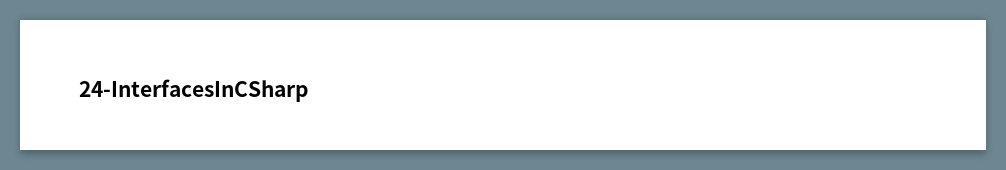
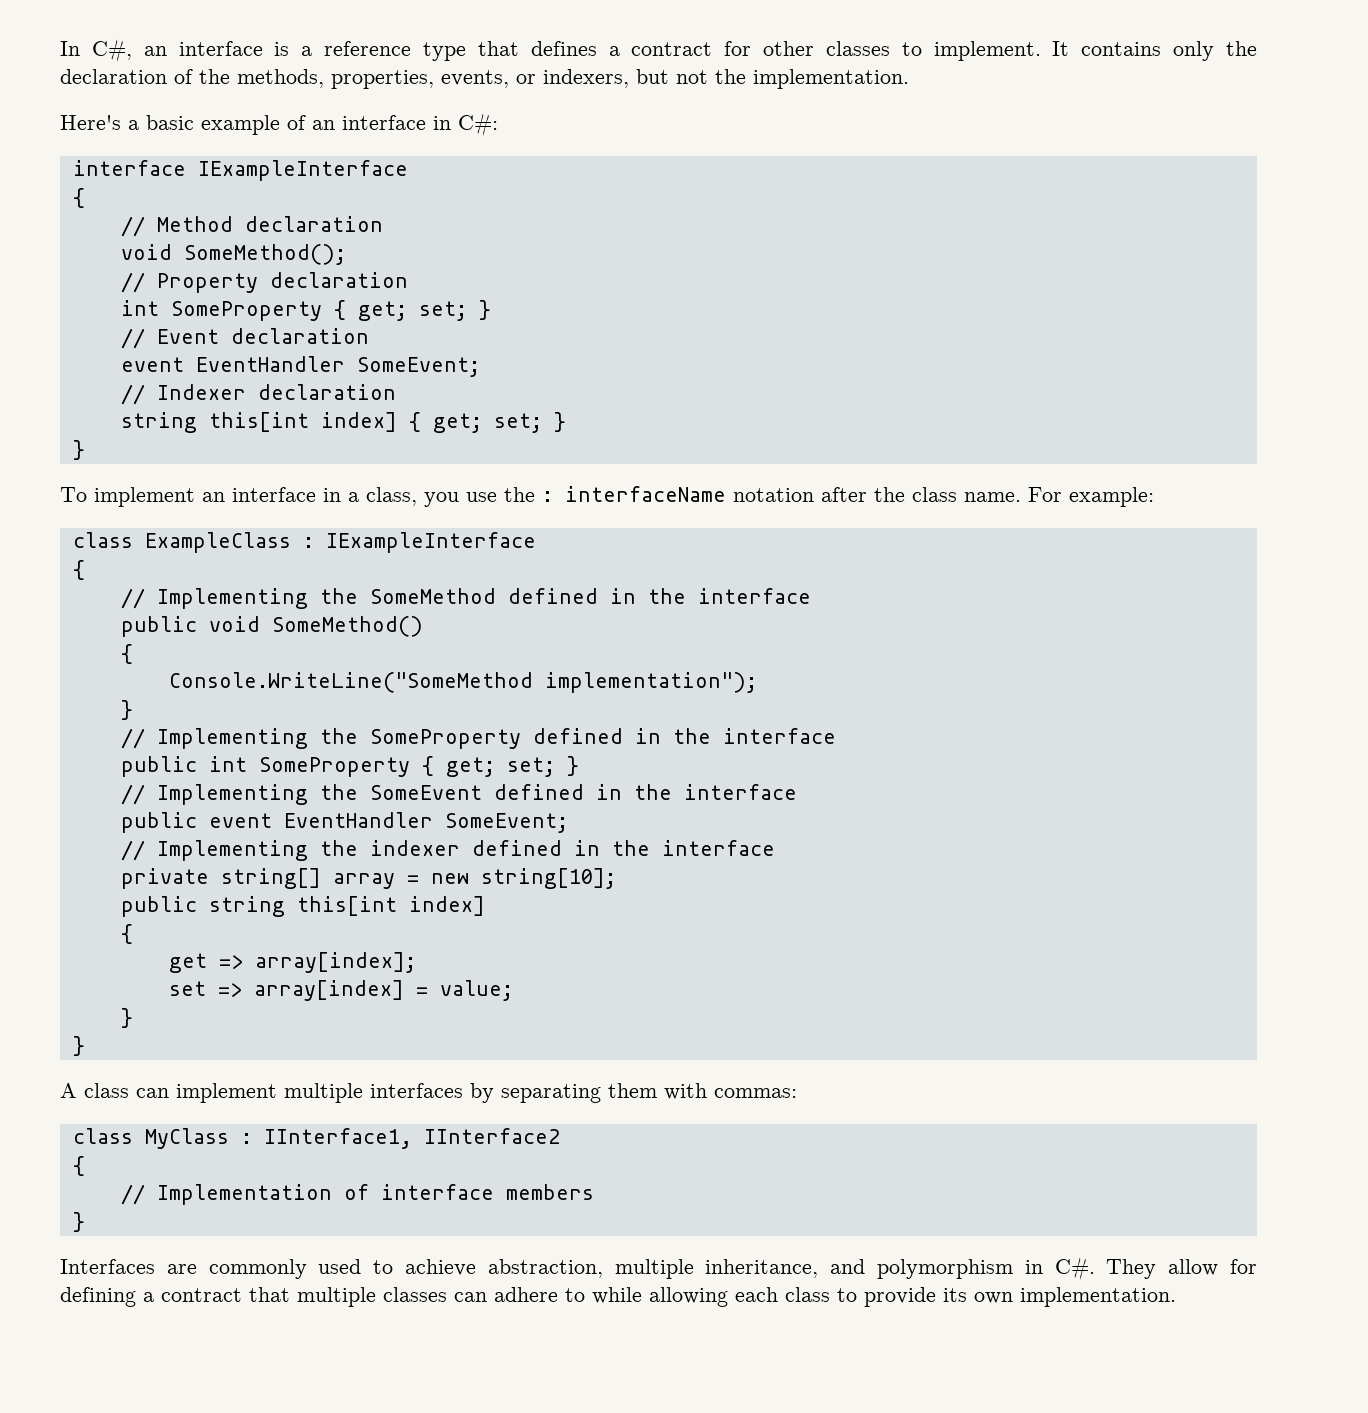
[79,79,309,102] 24-InterfacesInCSharp -> [60,39,1257,62] [60,69,909,89] [60,113,498,136] [72,160,408,181] [72,188,85,208] [120,216,383,237] [120,244,346,265] [120,272,408,293] [120,300,491,321] [120,328,369,349] [120,356,480,377] [120,384,396,405] [120,412,566,433] [72,440,85,460] [60,486,1154,507] [72,532,536,553] [72,560,85,580] [120,588,811,609] [120,616,423,637] [120,644,133,664] [168,672,757,693] [120,700,133,720] [120,728,836,749] [120,756,579,777] [120,784,797,805] [120,812,568,833] [120,840,775,861] [120,868,616,889] [120,896,485,917] [120,924,133,944] [168,952,416,973] [168,980,513,1001] [120,1008,133,1028] [72,1036,85,1056] [60,1083,797,1103] [72,1128,560,1149] [72,1156,85,1176] [120,1184,594,1205] [72,1212,85,1232] [60,1257,1257,1280] [60,1287,1176,1307] In C#, an interface is a reference type that defines a contract for other classes to implement. It contains only the declaration of the methods, properties, events, or indexers, but not the implementation. // Here's a basic example of an interface in C#: // interface IExampleInterface // { // // Method declaration // void SomeMethod(); // // Property declaration // int SomeProperty { get; set; } // // Event declaration // event EventHandler SomeEvent; // // Indexer declaration // string this[int index] { get; set; } // } // To implement an interface in a class, you use the : interfaceName notation after the class name. For example: // class ExampleClass : IExampleInterface // { // // Implementing the SomeMethod defined in the interface // public void SomeMethod() // { // Console.WriteLine("SomeMethod implementation"); // } // // Implementing the SomeProperty defined in the interface // public int SomeProperty { get; set; } // // Implementing the SomeEvent defined in the interface // public event EventHandler SomeEvent; // // Implementing the indexer defined in the interface // private string[] array = new string[10]; // public string this[int index] // { // get => array[index]; // set => array[index] = value; // } // } // A class can implement multiple interfaces by separating them with commas: // class MyClass : IInterface1, IInterface2 // { // // Implementation of interface members // } // Interfaces are commonly used to achieve abstraction, multiple inheritance, and polymorphism in C#. They allow for defining a contract that multiple classes can adhere to while allowing each class to provide its own implementation.

